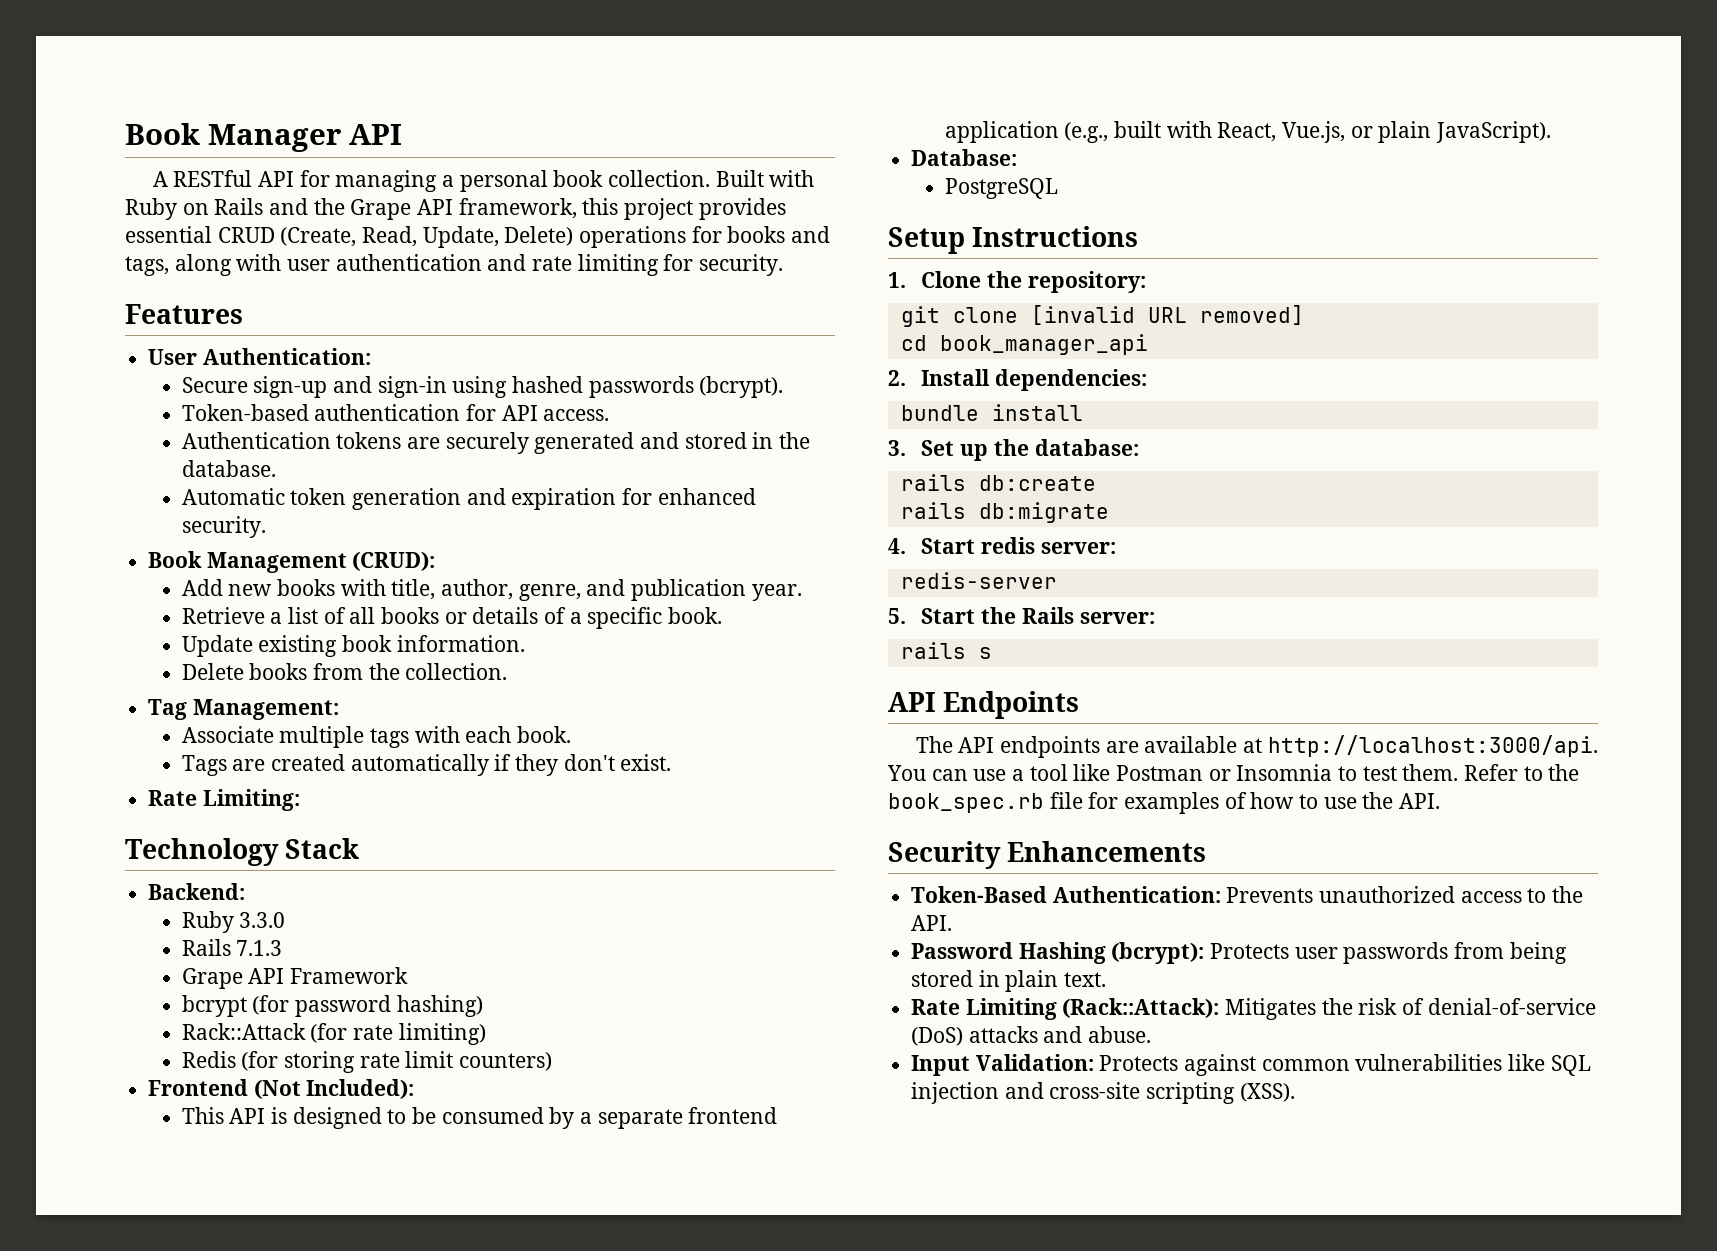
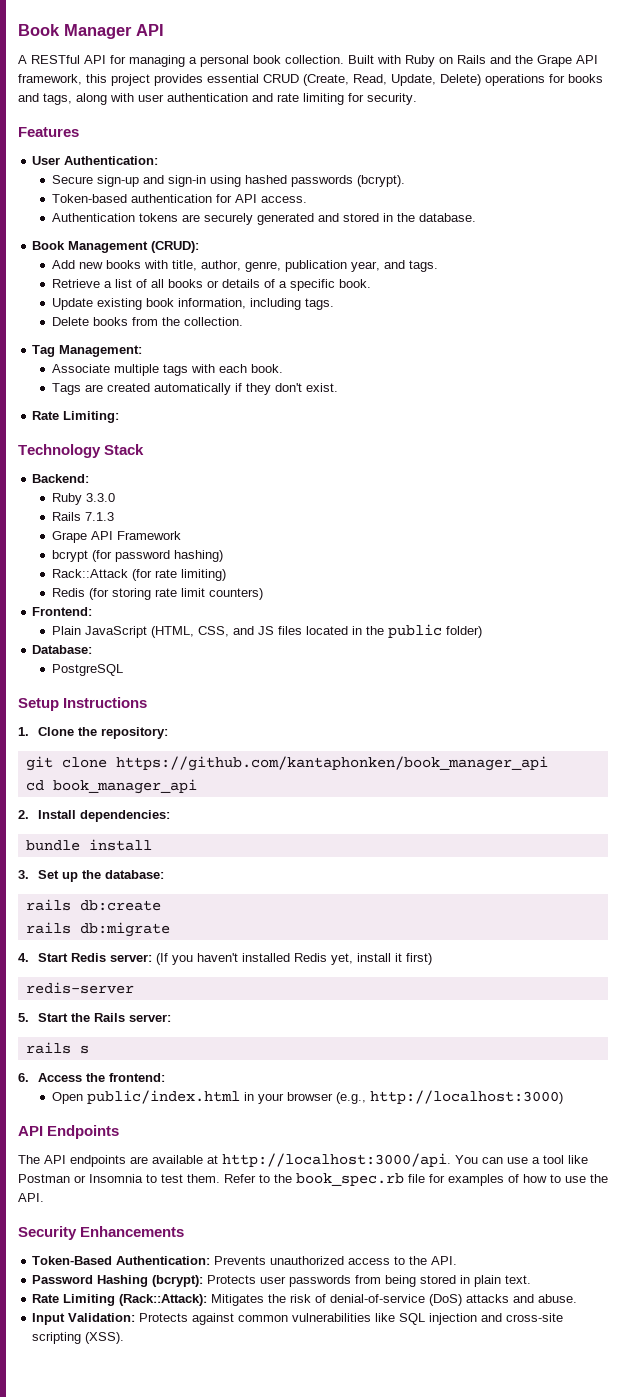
[181,488,756,510] [181,516,266,538] // Automatic token generation and expiration for enhanced security. -> (477, 217) none
[586,579,802,601] and publication year. -> [285,260,439,272] publication year, and tags.
[396,635,525,652] information. -> [178,298,335,310] information, including tags.
[148,1079,415,1099] [181,1107,778,1129] [944,121,1551,143] Frontend (Not Included): // This API is designed to be consumed by a separate frontend application (e.g., built with React, Vue.js, or plain JavaScript). -> [32,607,93,616] [52,624,483,638] Frontend: // Plain JavaScript (HTML, CSS, and JS files located in the public folder)
[1030,305,1304,325] [invalid URL removed] -> [115,756,548,771] https://github.com/kantaphonken/book_manager_api
[981,537,1116,554] redis server: -> [70,953,432,965] Redis server: (If you haven't installed Redis yet, install it first)
(992, 653) none -> [18,1073,165,1082] [52,1090,564,1104] // 6. Access the frontend: // Open public/index.html in your browser (e.g., http://localhost:3000)

